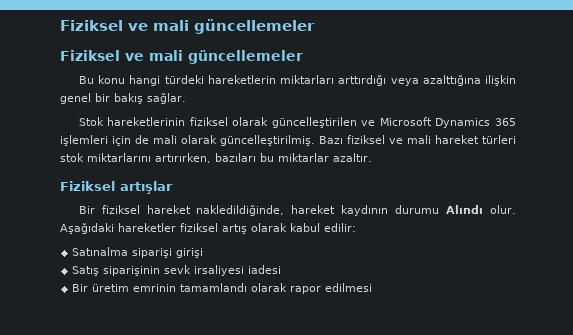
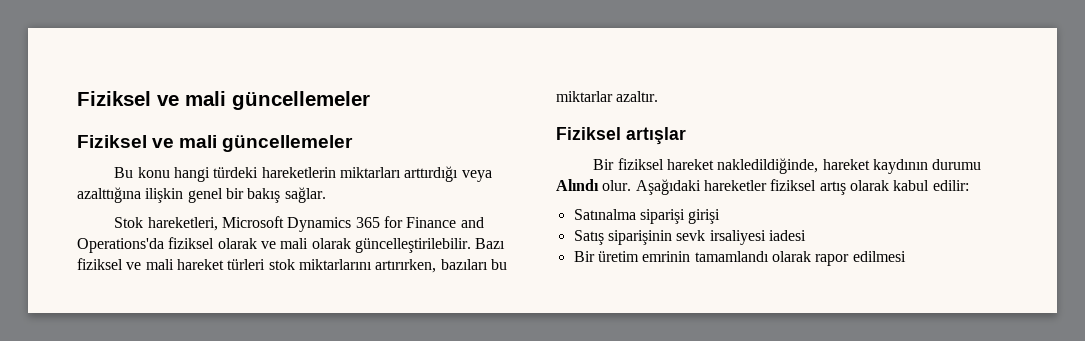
[107,117,516,128] [60,135,149,146] hareketlerinin fiziksel olarak güncelleştirilen ve Microsoft Dynamics 365 işlemleri için de -> [147,216,484,232] [77,237,276,253] hareketleri, Microsoft Dynamics 365 for Finance and Operations'da fiziksel olarak ve
[220,135,315,146] güncelleştirilmiş. -> [354,238,471,253] güncelleştirilebilir.

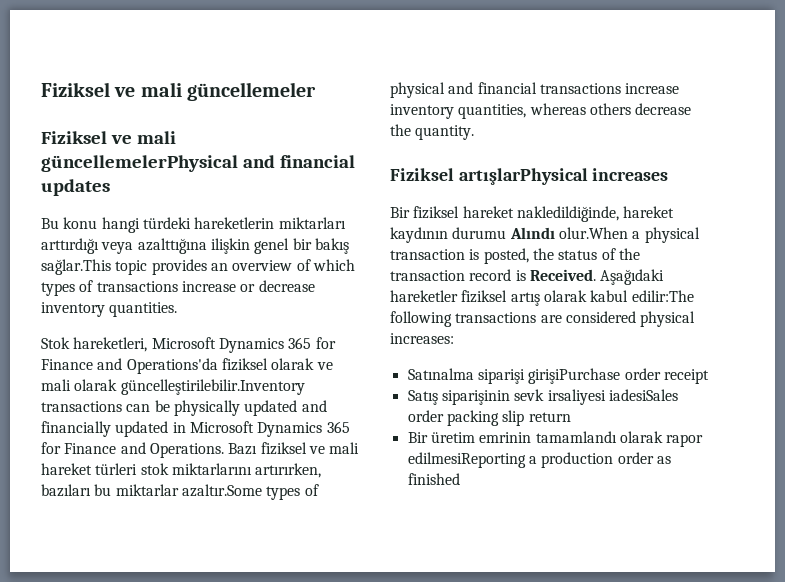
[222,135,354,152] güncellemeler -> [41,155,355,172] [41,179,110,196] güncellemelerPhysical and financial updates
[284,187,326,203] sağlar. -> [41,259,355,275] [41,280,315,296] [41,302,178,317] sağlar.This topic provides an overview of which types of transactions increase or decrease inventory quantities.
[354,238,471,253] güncelleştirilebilir. -> [120,379,305,395] [41,400,327,416] [41,421,350,437] [41,442,224,458] güncelleştirilebilir.Inventory transactions can be physically updated and financially updated in Microsoft Dynamics 365 for Finance and Operations.
[616,91,659,102] [556,127,686,145] azaltır. // Fiziksel artışlar -> [181,484,319,500] [390,82,680,98] [390,103,692,119] [390,124,475,140] [390,168,669,185] azaltır.Some types of physical and financial transactions increase inventory quantities, whereas others decrease the quantity. // Fiziksel artışlarPhysical increases
[602,180,632,191] olur. -> [558,227,700,243] [390,248,640,264] [390,269,596,281] olur.When a physical transaction is posted, the status of the transaction record is Received.
[932,180,969,191] edilir: -> [631,290,694,302] [390,311,696,327] [390,333,454,344] edilir:The following transactions are considered physical increases:
[688,209,721,224] girişi -> [528,368,709,384] girişiPurchase order receipt
[768,230,806,241] iadesi -> [608,389,678,401] [407,410,571,426] iadesiSales order packing slip return
[852,251,906,262] edilmesi -> [407,452,671,468] [407,473,460,485] edilmesiReporting a production order as finished

